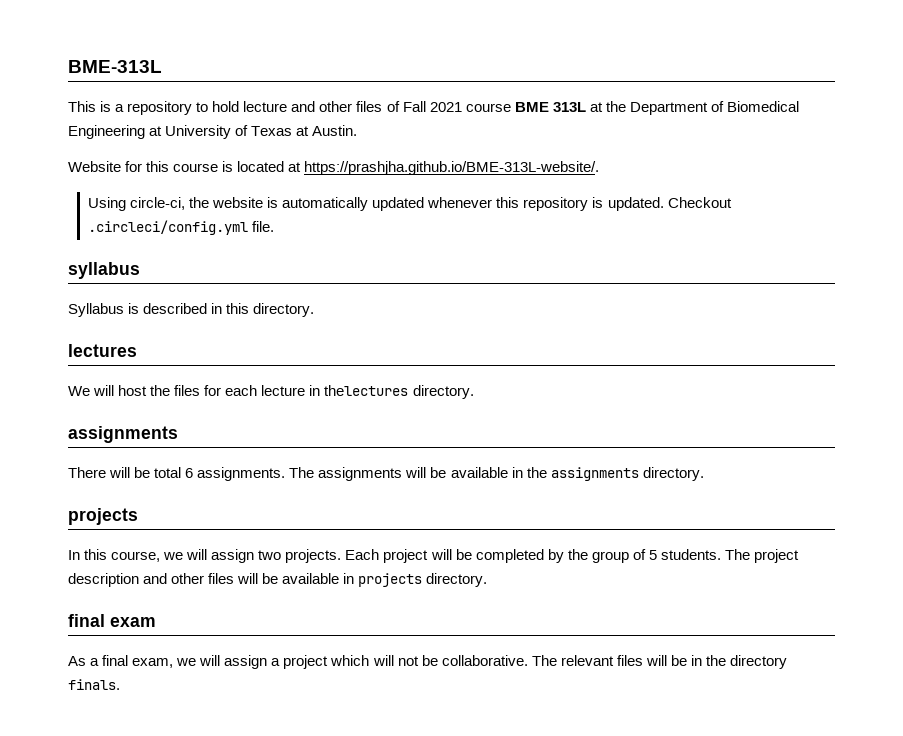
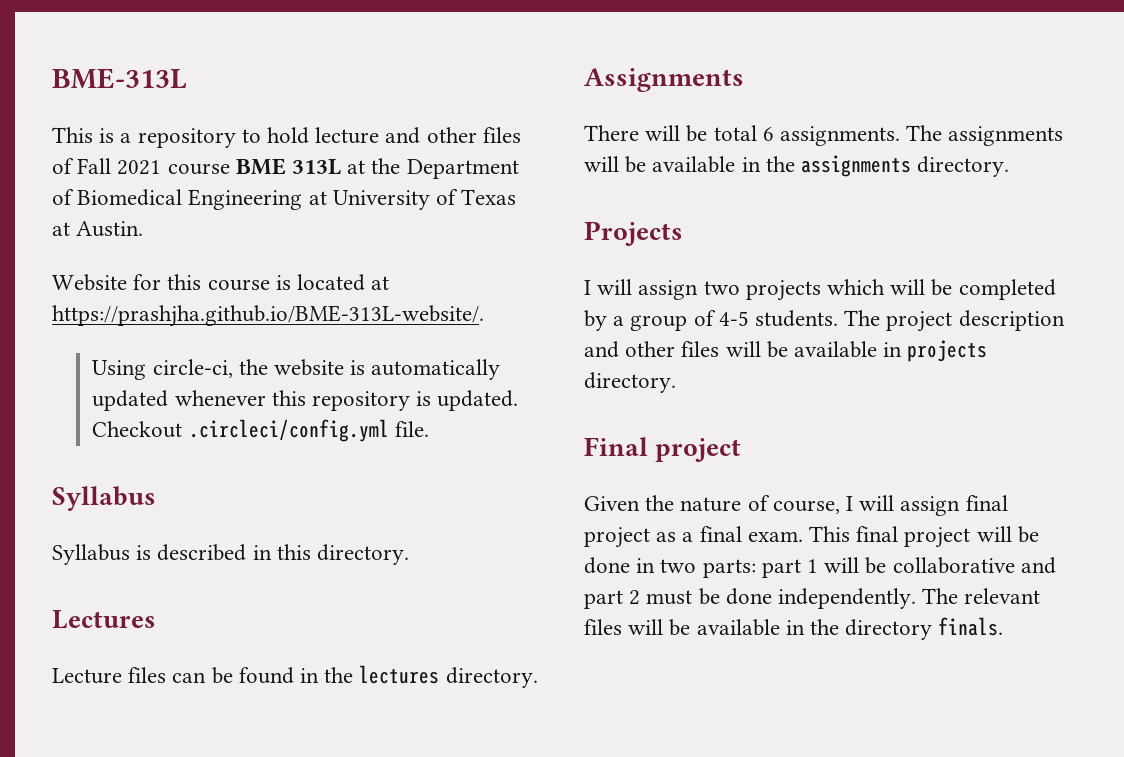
[68,262,140,279] syllabus -> [52,486,156,511] Syllabus
[68,344,137,357] [68,385,474,399] [68,426,178,443] lectures // We will host the files for each lecture in thelectures directory. // assignments -> [52,610,156,629] [52,665,538,688] [584,68,744,92] Lectures // Lecture files can be found in the lectures directory. // Assignments
[68,508,138,525] [68,549,429,563] projects // In this course, we will assign two projects. Each project -> [584,221,683,246] [584,279,886,301] Projects // I will assign two projects which
[567,549,588,560] the -> [613,316,625,326] a
[648,550,657,560] 5 -> [718,311,749,326] 4-5
[68,614,156,627] [68,655,528,669] final exam // As a final exam, we will assign a project which will not be collaborative. -> [584,437,742,462] [584,495,1008,516] [584,526,1039,548] [584,557,1056,578] [584,588,917,609] Final project // Given the nature of course, I will assign final project as a final exam. This final project will be done in two parts: part 1 will be collaborative and part 2 must be done independently.
(687, 660) none -> [696,619,780,636] available

